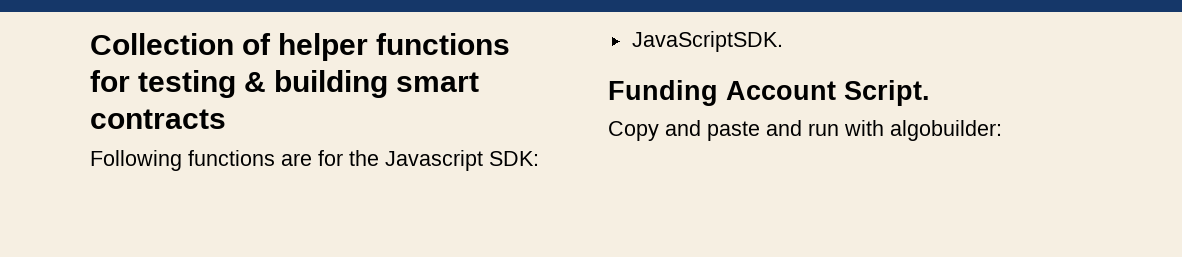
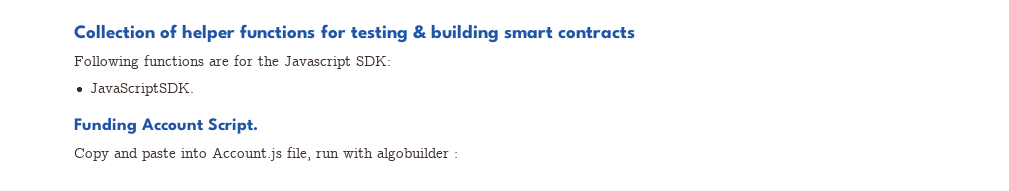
[766,120,1002,141] and run with algobuilder: -> [181,147,458,161] into Account.js file, run with algobuilder :

